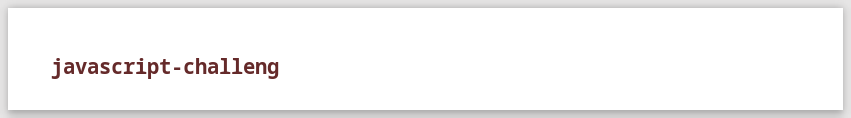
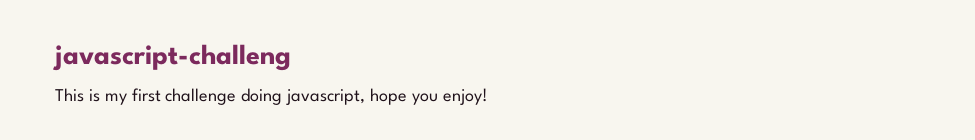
(279, 68) none -> [55,88,488,105] // This is my first challenge doing javascript, hope you enjoy!

